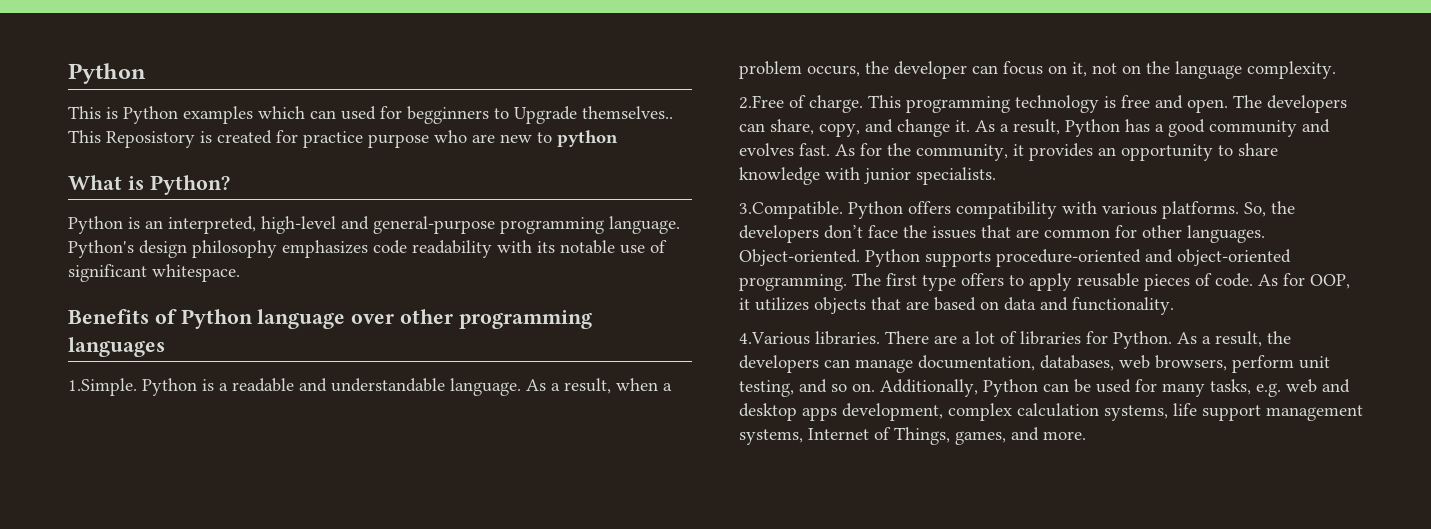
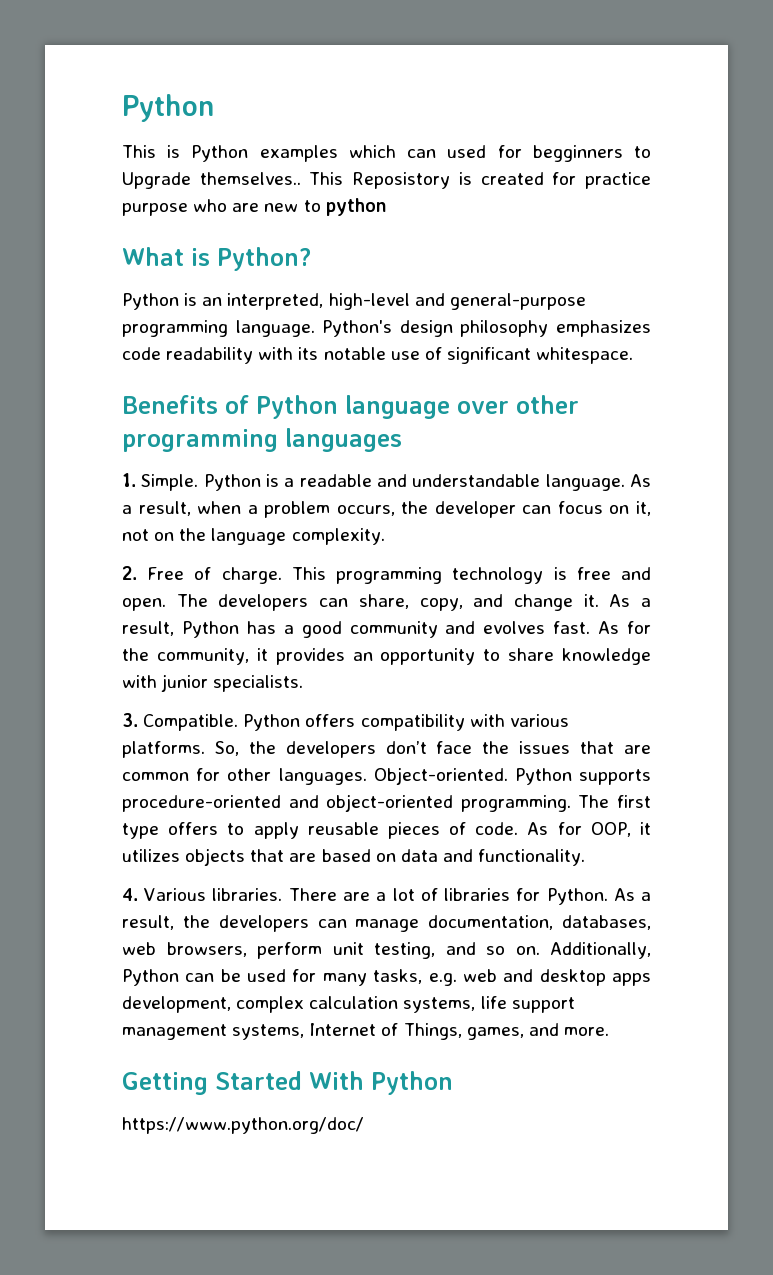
[68,378,137,396] 1.Simple. -> [122,473,199,491] 1. Simple.
[739,95,784,109] 2.Free -> [122,566,185,580] 2. Free
[739,201,843,219] 3.Compatible. -> [122,713,239,731] 3. Compatible.
[739,332,810,345] 4.Various -> [122,888,207,901] 4. Various
(1086, 435) none -> [122,1071,453,1095] [122,1117,364,1134] // Getting Started With Python // https://www.python.org/doc/

